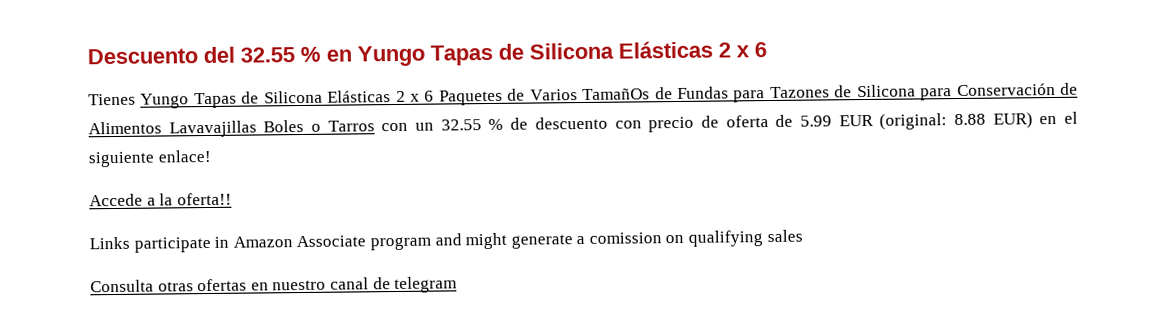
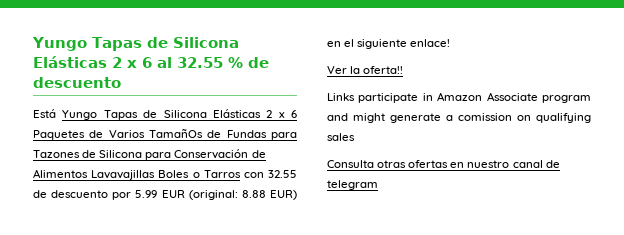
[87,40,767,67] [88,93,136,106] Descuento del 32.55 % en Yungo Tapas de Silicona Elásticas 2 x 6 // Tienes -> [32,37,239,51] [33,56,269,68] [33,77,121,88] [33,109,56,118] Yungo Tapas de Silicona Elásticas 2 x 6 al 32.55 % de descuento // Está
[415,114,794,133] un 32.55 % de descuento con precio de oferta de -> [268,170,297,178] [33,190,132,200] 32.55 de descuento por
[89,193,156,207] Accede a -> [327,66,347,74] Ver

